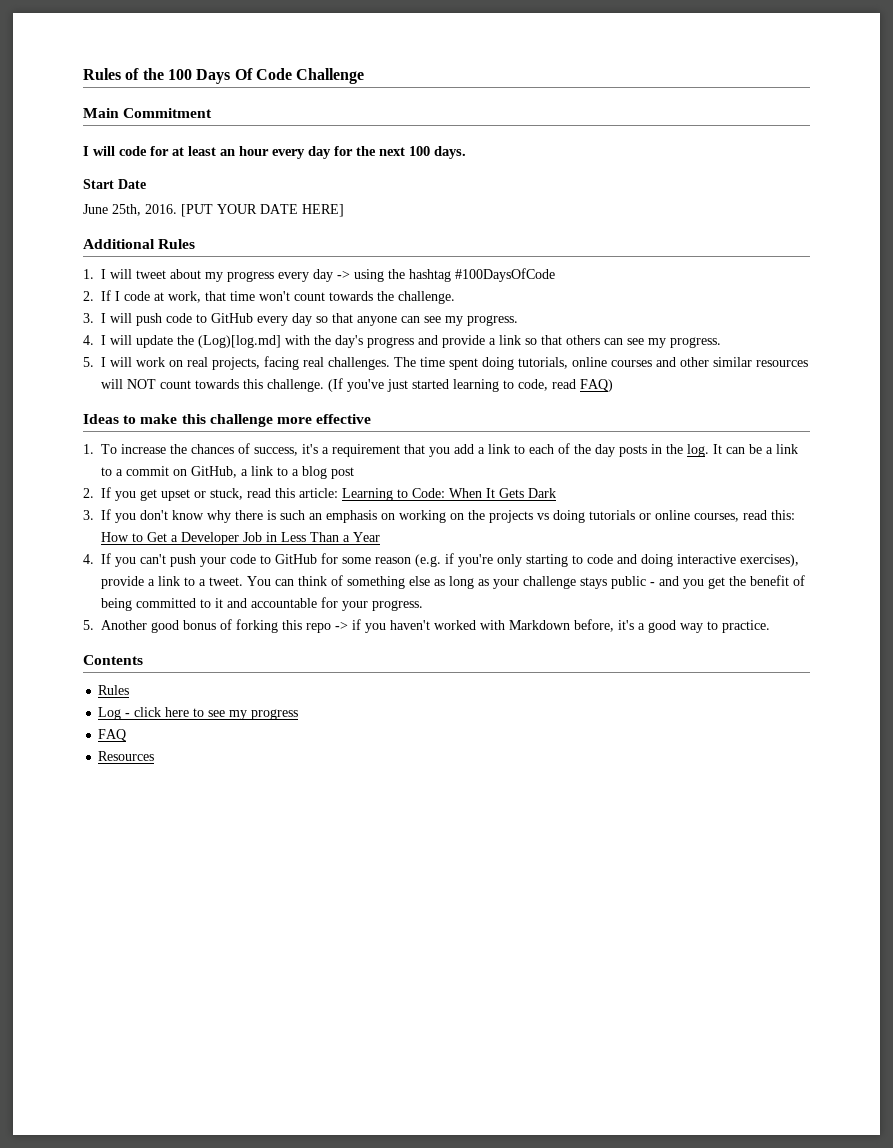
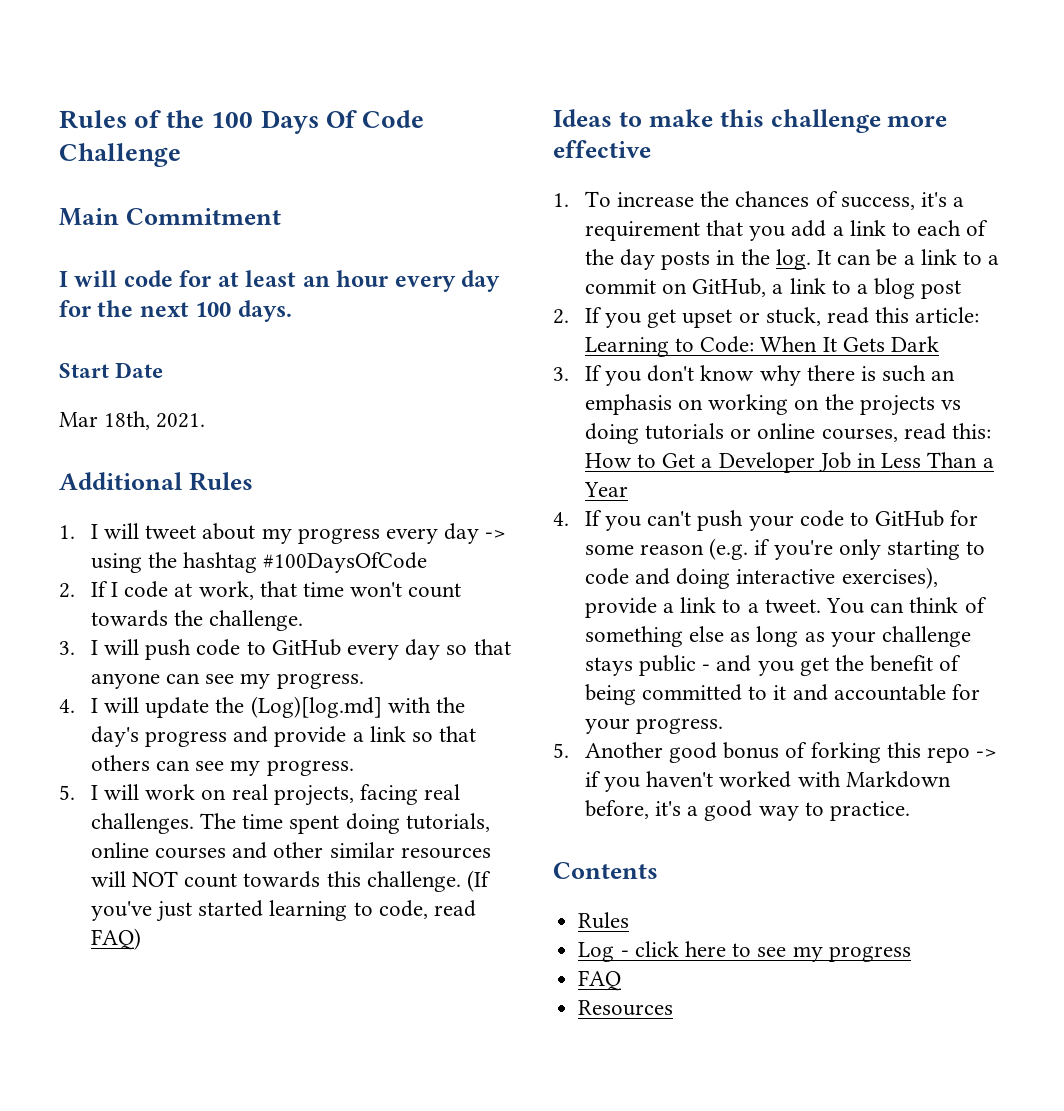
[83,204,344,217] June 25th, 2016. [PUT YOUR DATE HERE] -> [59,411,206,430] Mar 18th, 2021.

